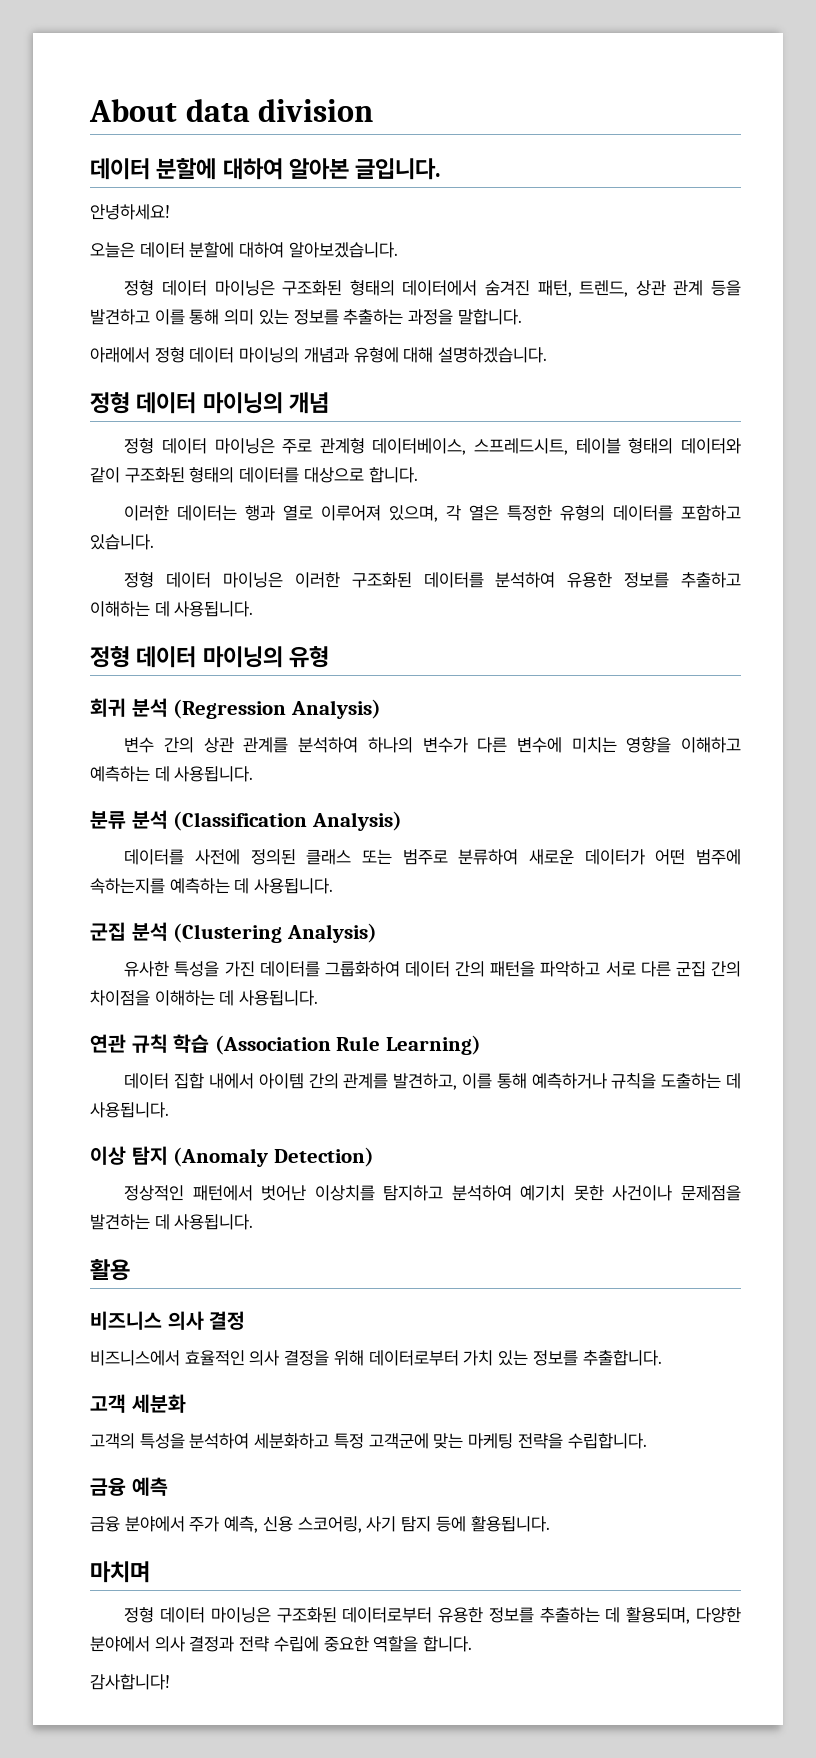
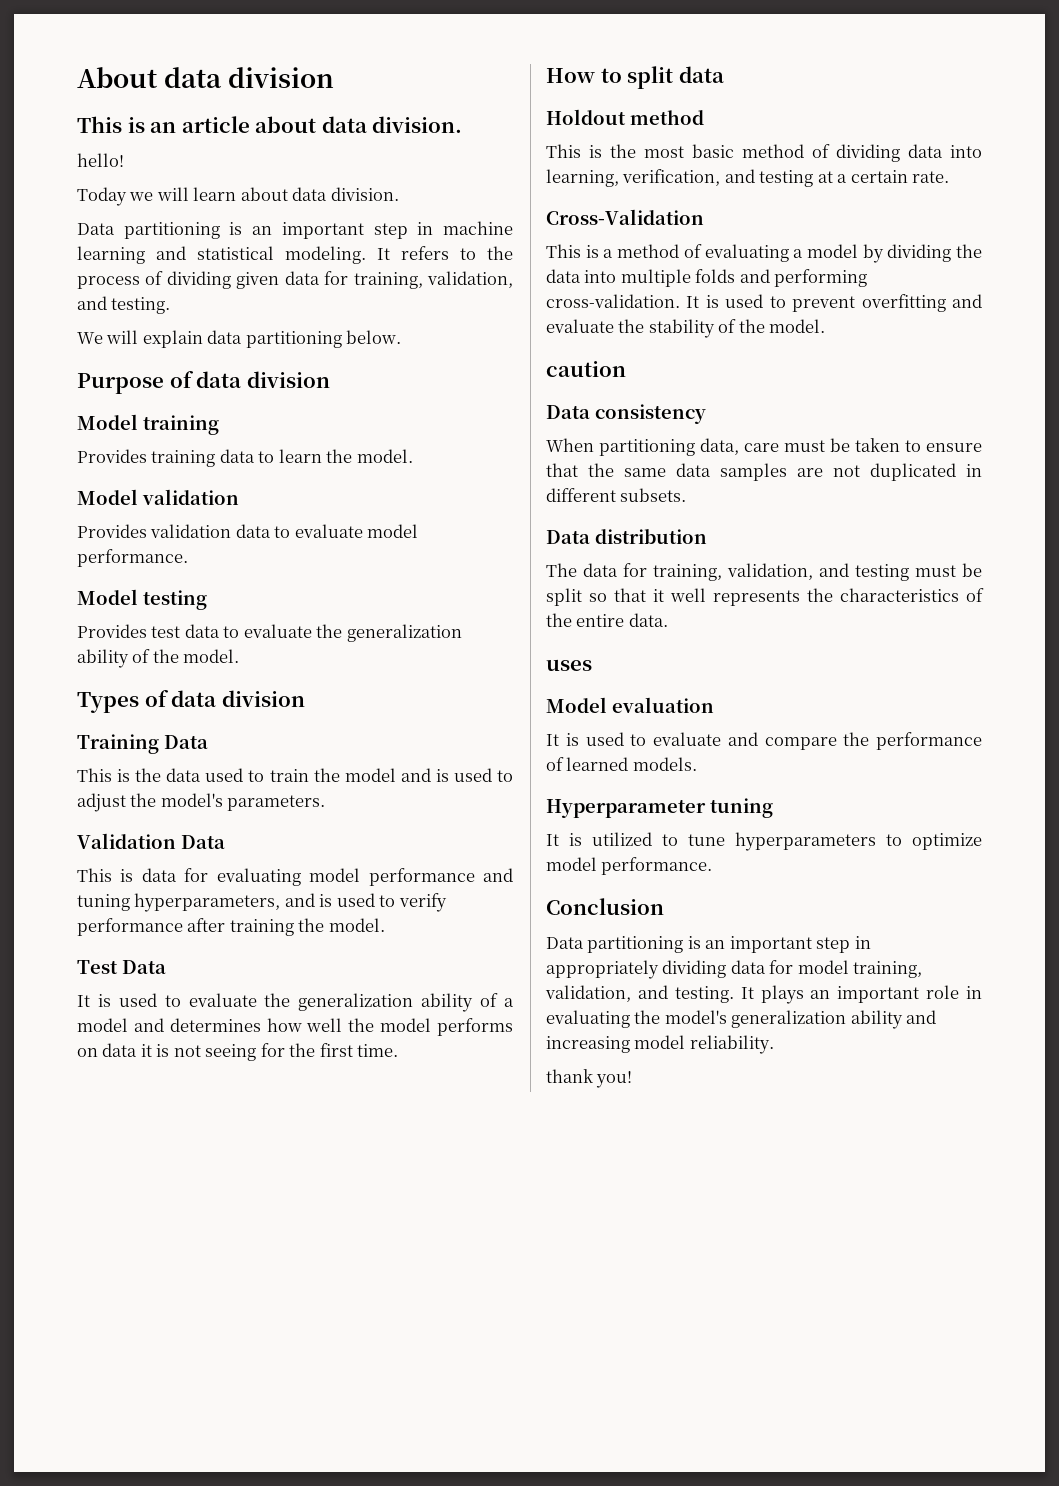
[90,158,442,180] [90,204,170,220] [90,242,398,258] [124,280,742,297] [90,309,522,325] [90,347,548,363] [90,392,330,414] [124,438,741,455] [90,467,418,483] [124,505,742,522] [90,534,154,550] [124,572,741,588] [90,601,254,617] [90,646,330,668] [90,698,381,719] [124,737,741,753] [90,766,254,782] [90,810,402,831] [124,849,741,865] [90,878,334,894] [90,922,377,943] [124,961,741,977] [90,990,319,1006] [90,1034,481,1055] [124,1073,741,1090] [90,1102,169,1118] [90,1146,374,1167] [124,1185,742,1201] [90,1214,254,1230] [90,1259,130,1281] [90,1311,246,1330] [90,1350,662,1366] [90,1394,186,1413] [90,1433,647,1449] [90,1477,168,1496] [90,1516,550,1533] [90,1561,150,1583] [124,1607,742,1624] [90,1636,473,1652] [90,1674,170,1690] 데이터 분할에 대하여 알아본 글입니다. // 안녕하세요! // 오늘은 데이터 분할에 대하여 알아보겠습니다. // 정형 데이터 마이닝은 구조화된 형태의 데이터에서 숨겨진 패턴, 트렌드, 상관 관계 등을 발견하고 이를 통해 의미 있는 정보를 추출하는 과정을 말합니다. // 아래에서 정형 데이터 마이닝의 개념과 유형에 대해 설명하겠습니다. // 정형 데이터 마이닝의 개념 // 정형 데이터 마이닝은 주로 관계형 데이터베이스, 스프레드시트, 테이블 형태의 데이터와 같이 구조화된 형태의 데이터를 대상으로 합니다. // 이러한 데이터는 행과 열로 이루어져 있으며, 각 열은 특정한 유형의 데이터를 포함하고 있습니다. // 정형 데이터 마이닝은 이러한 구조화된 데이터를 분석하여 유용한 정보를 추출하고 이해하는 데 사용됩니다. // 정형 데이터 마이닝의 유형 // 회귀 분석 (Regression Analysis) // 변수 간의 상관 관계를 분석하여 하나의 변수가 다른 변수에 미치는 영향을 이해하고 예측하는 데 사용됩니다. // 분류 분석 (Classification Analysis) // 데이터를 사전에 정의된 클래스 또는 범주로 분류하여 새로운 데이터가 어떤 범주에 속하는지를 예측하는 데 사용됩니다. // 군집 분석 (Clustering Analysis) // 유사한 특성을 가진 데이터를 그룹화하여 데이터 간의 패턴을 파악하고 서로 다른 군집 간의 차이점을 이해하는 데 사용됩니다. // 연관 규칙 학습 (Association Rule Learning) // 데이터 집합 내에서 아이템 간의 관계를 발견하고, 이를 통해 예측하거나 규칙을 도출하는 데 사용됩니다. // 이상 탐지 (Anomaly Detection) // 정상적인 패턴에서 벗어난 이상치를 탐지하고 분석하여 예기치 못한 사건이나 문제점을 발견하는 데 사용됩니다. // 활용 // 비즈니스 의사 결정 // 비즈니스에서 효율적인 의사 결정을 위해 데이터로부터 가치 있는 정보를 추출합니다. // 고객 세분화 // 고객의 특성을 분석하여 세분화하고 특정 고객군에 맞는 마케팅 전략을 수립합니다. // 금융 예측 // 금융 분야에서 주가 예측, 신용 스코어링, 사기 탐지 등에 활용됩니다. // 마치며 // 정형 데이터 마이닝은 구조화된 데이터로부터 유용한 정보를 추출하는 데 활용되며, 다양한 분야에서 의사 결정과 전략 수립에 중요한 역할을 합니다. // 감사합니다! -> [77,116,463,133] [77,153,124,167] [77,187,399,206] [77,221,513,239] [77,246,513,264] [77,271,513,289] [77,296,171,314] [77,330,402,348] [77,371,330,394] [77,414,219,435] [77,449,413,467] [77,489,239,505] [77,524,419,538] [77,549,188,567] [77,589,207,610] [77,624,462,642] [77,649,240,668] [77,690,305,713] [77,734,208,754] [77,768,513,782] [77,793,326,812] [77,833,225,849] [77,868,513,886] [77,893,447,912] [77,918,385,936] [77,960,166,974] [77,993,515,1012] [77,1018,513,1036] [77,1043,399,1061] [546,66,724,89] [546,109,704,125] [546,144,982,162] [546,169,950,187] [546,209,704,225] [546,244,982,263] [546,269,868,287] [546,294,982,312] [546,319,826,338] [546,361,626,377] [546,404,706,424] [546,438,982,456] [546,463,982,481] [546,488,687,502] [546,529,707,544] [546,563,982,581] [546,588,984,606] [546,613,668,627] [546,659,592,671] [546,697,714,713] [546,732,982,750] [546,757,697,771] [546,798,773,818] [546,832,982,851] [546,857,713,875] [546,898,664,915] [546,936,871,953] [546,960,923,979] [545,985,982,1004] [546,1010,937,1029] [546,1035,774,1054] [546,1069,633,1088] This is an article about data division. // hello! // Today we will learn about data division. // Data partitioning is an important step in machine learning and statistical modeling. It refers to the process of dividing given data for training, validation, and testing. // We will explain data partitioning below. // Purpose of data division // Model training // Provides training data to learn the model. // Model validation // Provides validation data to evaluate model performance. // Model testing // Provides test data to evaluate the generalization ability of the model. // Types of data division // Training Data // This is the data used to train the model and is used to adjust the model's parameters. // Validation Data // This is data for evaluating model performance and tuning hyperparameters, and is used to verify performance after training the model. // Test Data // It is used to evaluate the generalization ability of a model and determines how well the model performs on data it is not seeing for the first time. // How to split data // Holdout method // This is the most basic method of dividing data into learning, verification, and testing at a certain rate. // Cross-Validation // This is a method of evaluating a model by dividing the data into multiple folds and performing cross-validation. It is used to prevent overfitting and evaluate the stability of the model. // caution // Data consistency // When partitioning data, care must be taken to ensure that the same data samples are not duplicated in different subsets. // Data distribution // The data for training, validation, and testing must be split so that it well represents the characteristics of the entire data. // uses // Model evaluation // It is used to evaluate and compare the performance of learned models. // Hyperparameter tuning // It is utilized to tune hyperparameters to optimize model performance. // Conclusion // Data partitioning is an important step in appropriately dividing data for model training, validation, and testing. It plays an important role in evaluating the model's generalization ability and increasing model reliability. // thank you!

